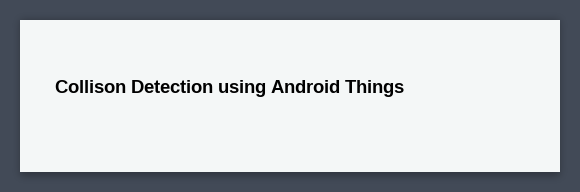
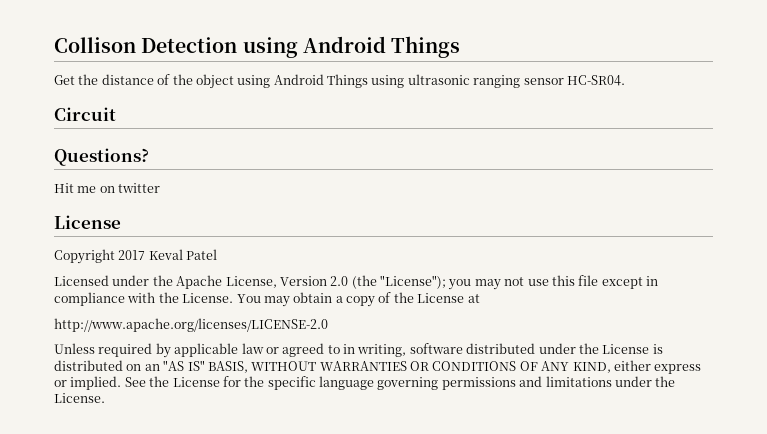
(404, 88) none -> [54,74,625,89] [54,107,116,121] [54,148,149,166] [54,183,161,193] [54,215,121,229] [54,249,218,264] [54,275,658,290] [54,292,480,307] [54,318,328,332] [54,343,663,358] [54,360,702,374] [54,376,676,390] [54,393,105,403] // Get the distance of the object using Android Things using ultrasonic ranging sensor HC-SR04. // Circuit // Questions? // Hit me on twitter // License // Copyright 2017 Keval Patel // Licensed under the Apache License, Version 2.0 (the "License"); you may not use this file except in compliance with the License. You may obtain a copy of the License at // http://www.apache.org/licenses/LICENSE-2.0 // Unless required by applicable law or agreed to in writing, software distributed under the License is distributed on an "AS IS" BASIS, WITHOUT WARRANTIES OR CONDITIONS OF ANY KIND, either express or implied. See the License for the specific language governing permissions and limitations under the License.

